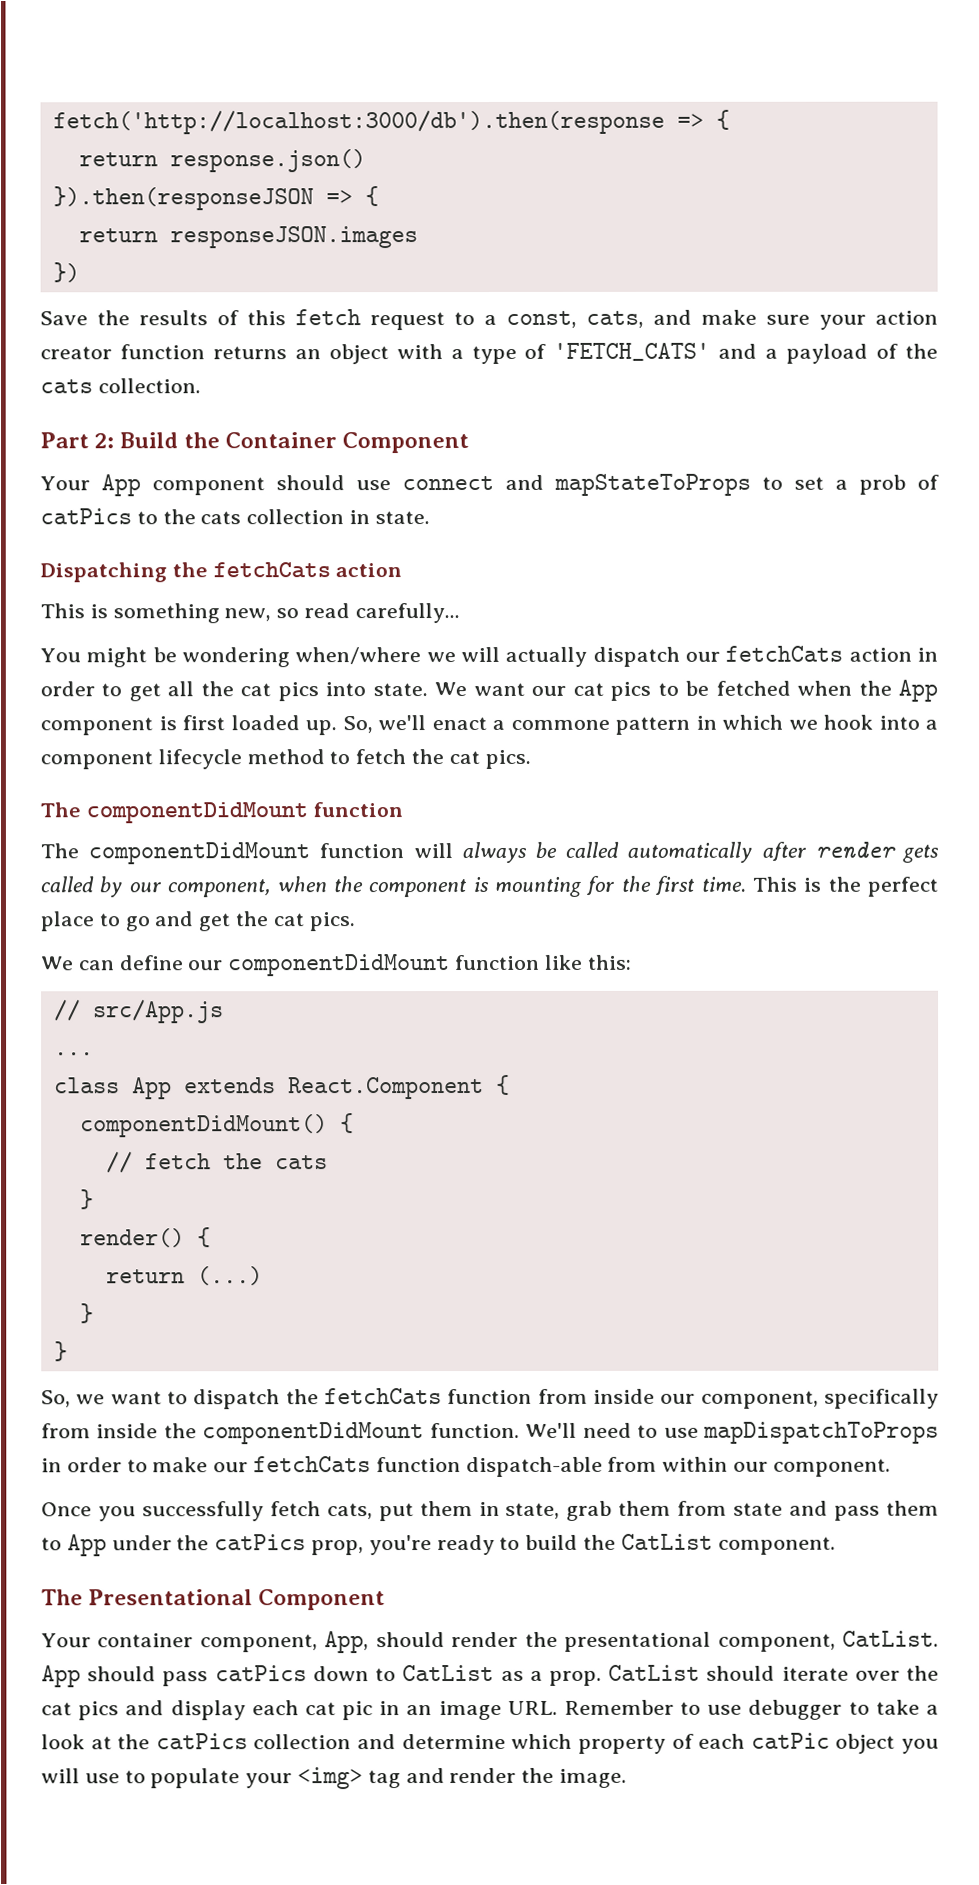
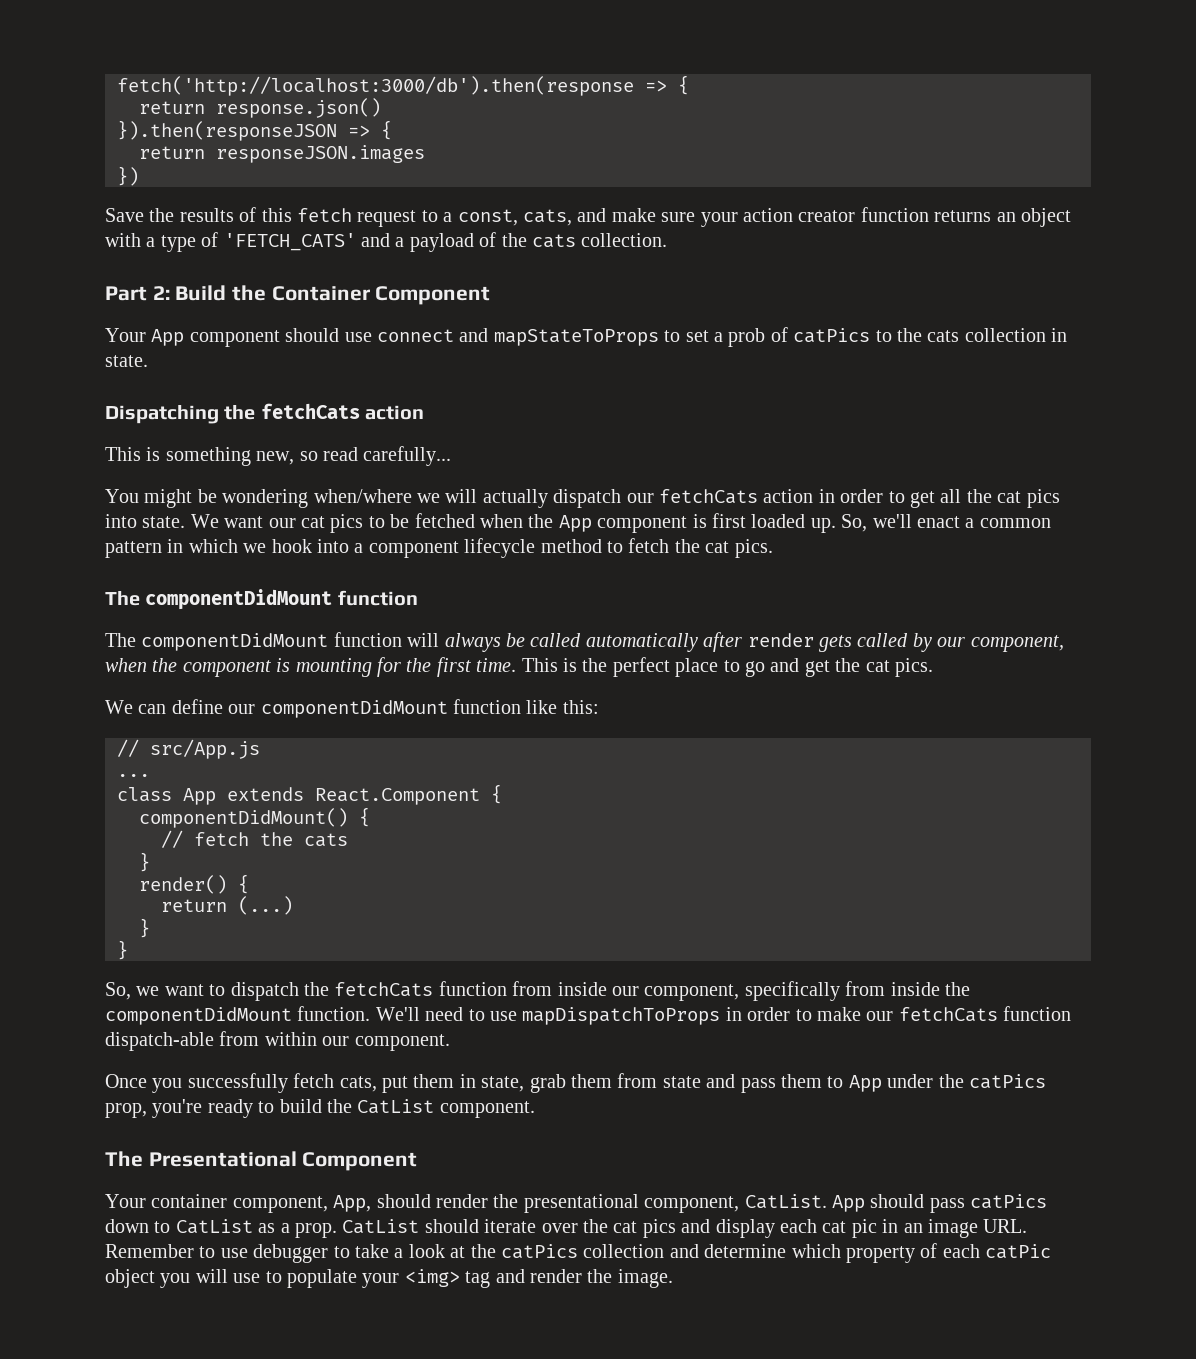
[510,719,610,730] commone -> [979,518,1051,528] common

